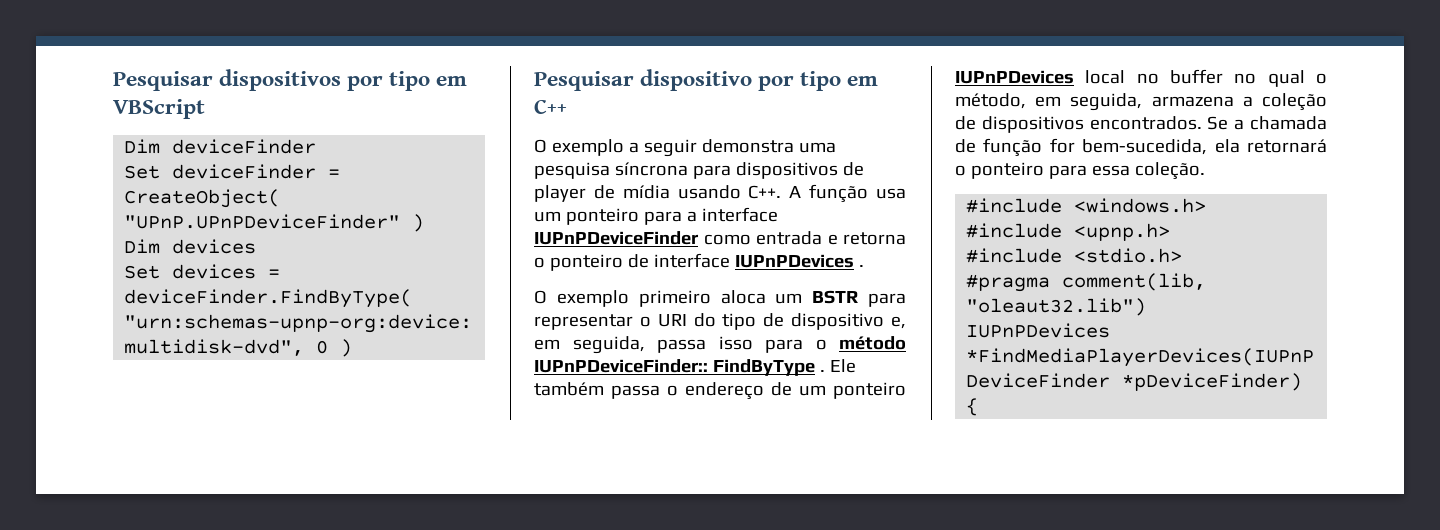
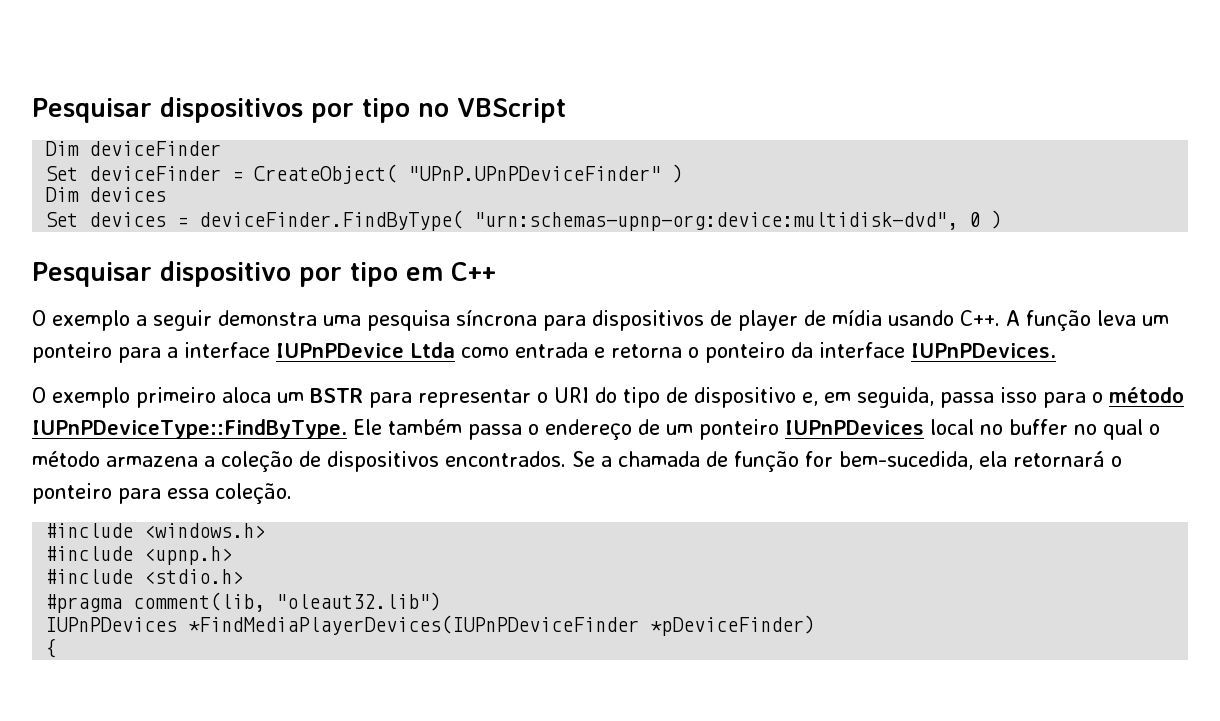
[436,76,468,86] em -> [418,103,449,117] no
[876,188,907,199] usa -> [1097,310,1136,326] leva
[534,231,699,245] IUPnPDeviceFinder -> [276,342,455,358] IUPnPDevice Ltda
[627,253,864,268] de interface IUPnPDevices . -> [791,342,1056,358] da interface IUPnPDevices.
[534,359,825,376] IUPnPDeviceFinder:: FindByType . -> [32,419,347,439] IUPnPDeviceType::FindByType.
[955,93,1143,111] método, em seguida, -> [32,451,100,467] método

